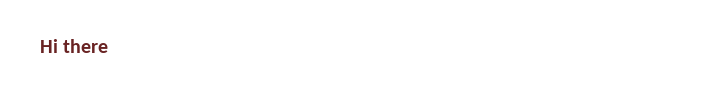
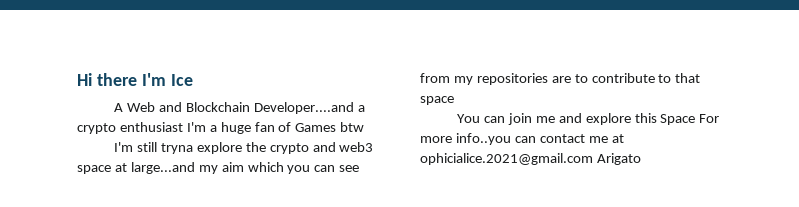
(109, 46) none -> [141,73,193,86] [114,102,365,114] [77,122,365,134] [114,142,374,154] [77,162,360,174] [420,73,701,85] [420,96,454,105] [457,113,720,125] [420,133,624,145] [420,153,641,165] I'm Ice // A Web and Blockchain Developer....and a crypto enthusiast I'm a huge fan of Games btw // I'm still tryna explore the crypto and web3 space at large...and my aim which you can see from my repositories are to contribute to that space // You can join me and explore this Space For more info..you can contact me at ophicialice.2021@gmail.com Arigato

